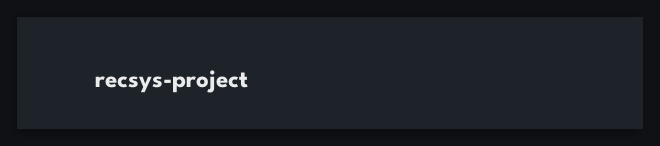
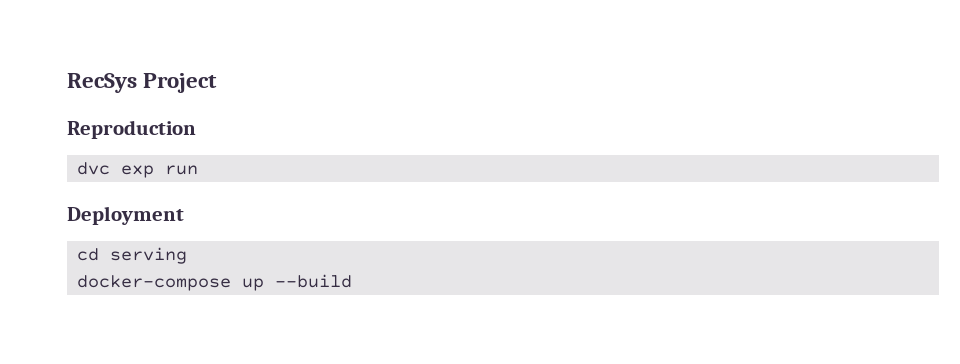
[95,70,248,93] recsys-project -> [67,73,218,93] [67,120,196,139] [76,162,198,178] [67,206,184,225] [76,247,187,264] [76,274,352,291] RecSys Project // Reproduction // dvc exp run // Deployment // cd serving // docker-compose up --build

